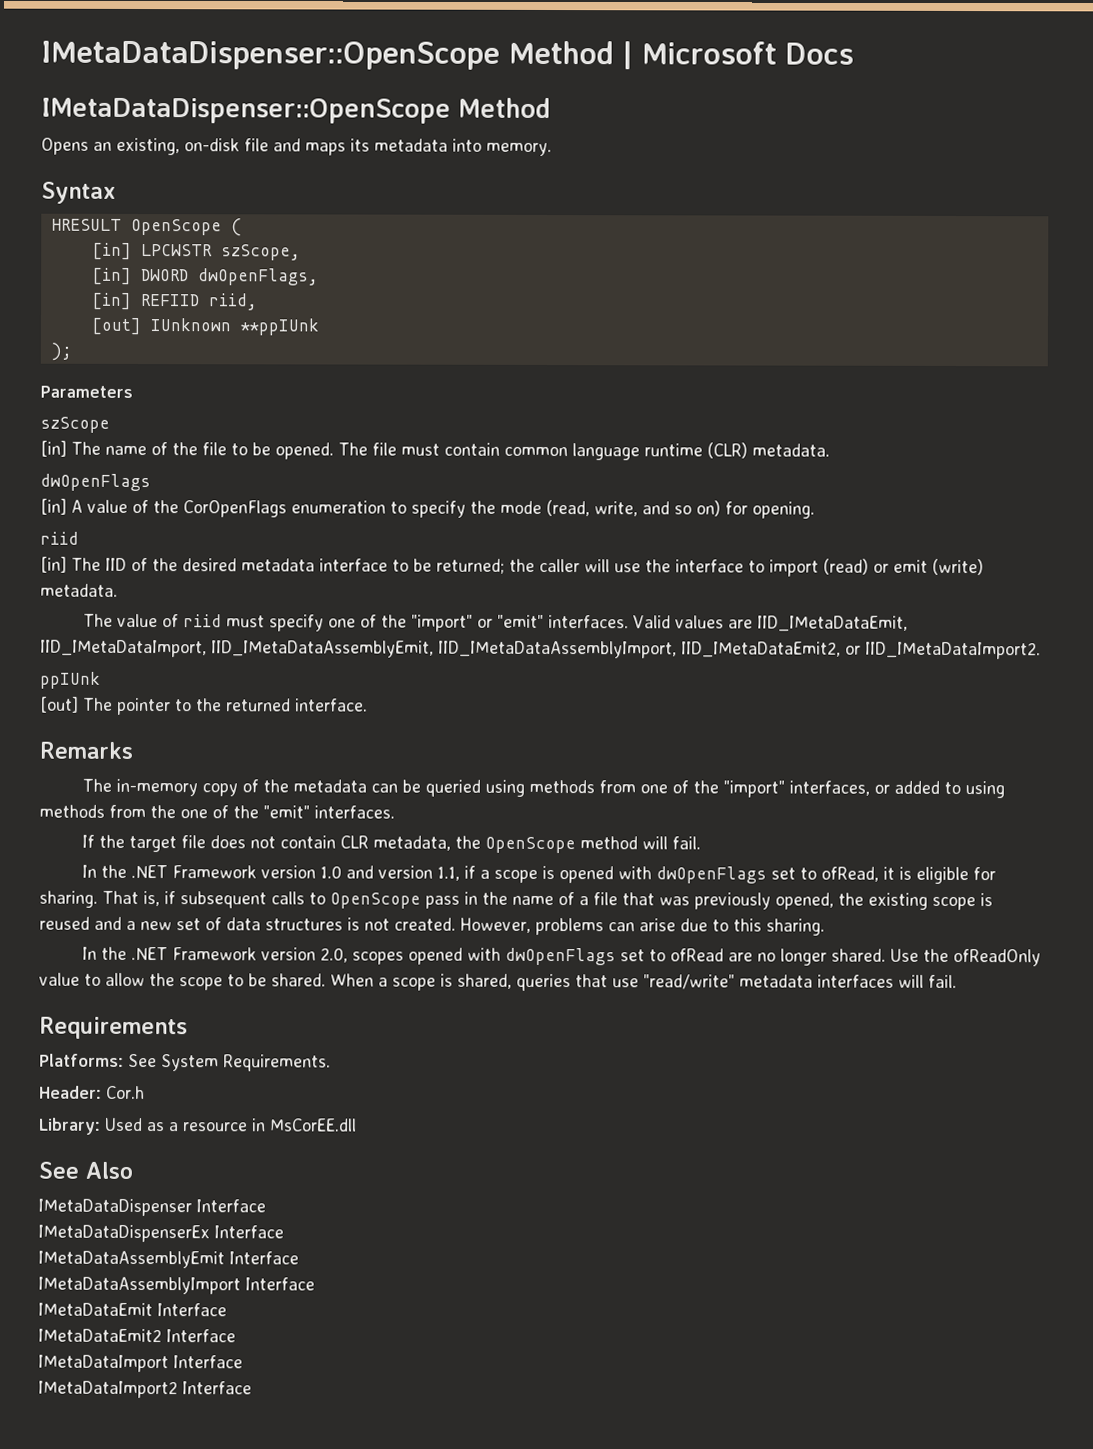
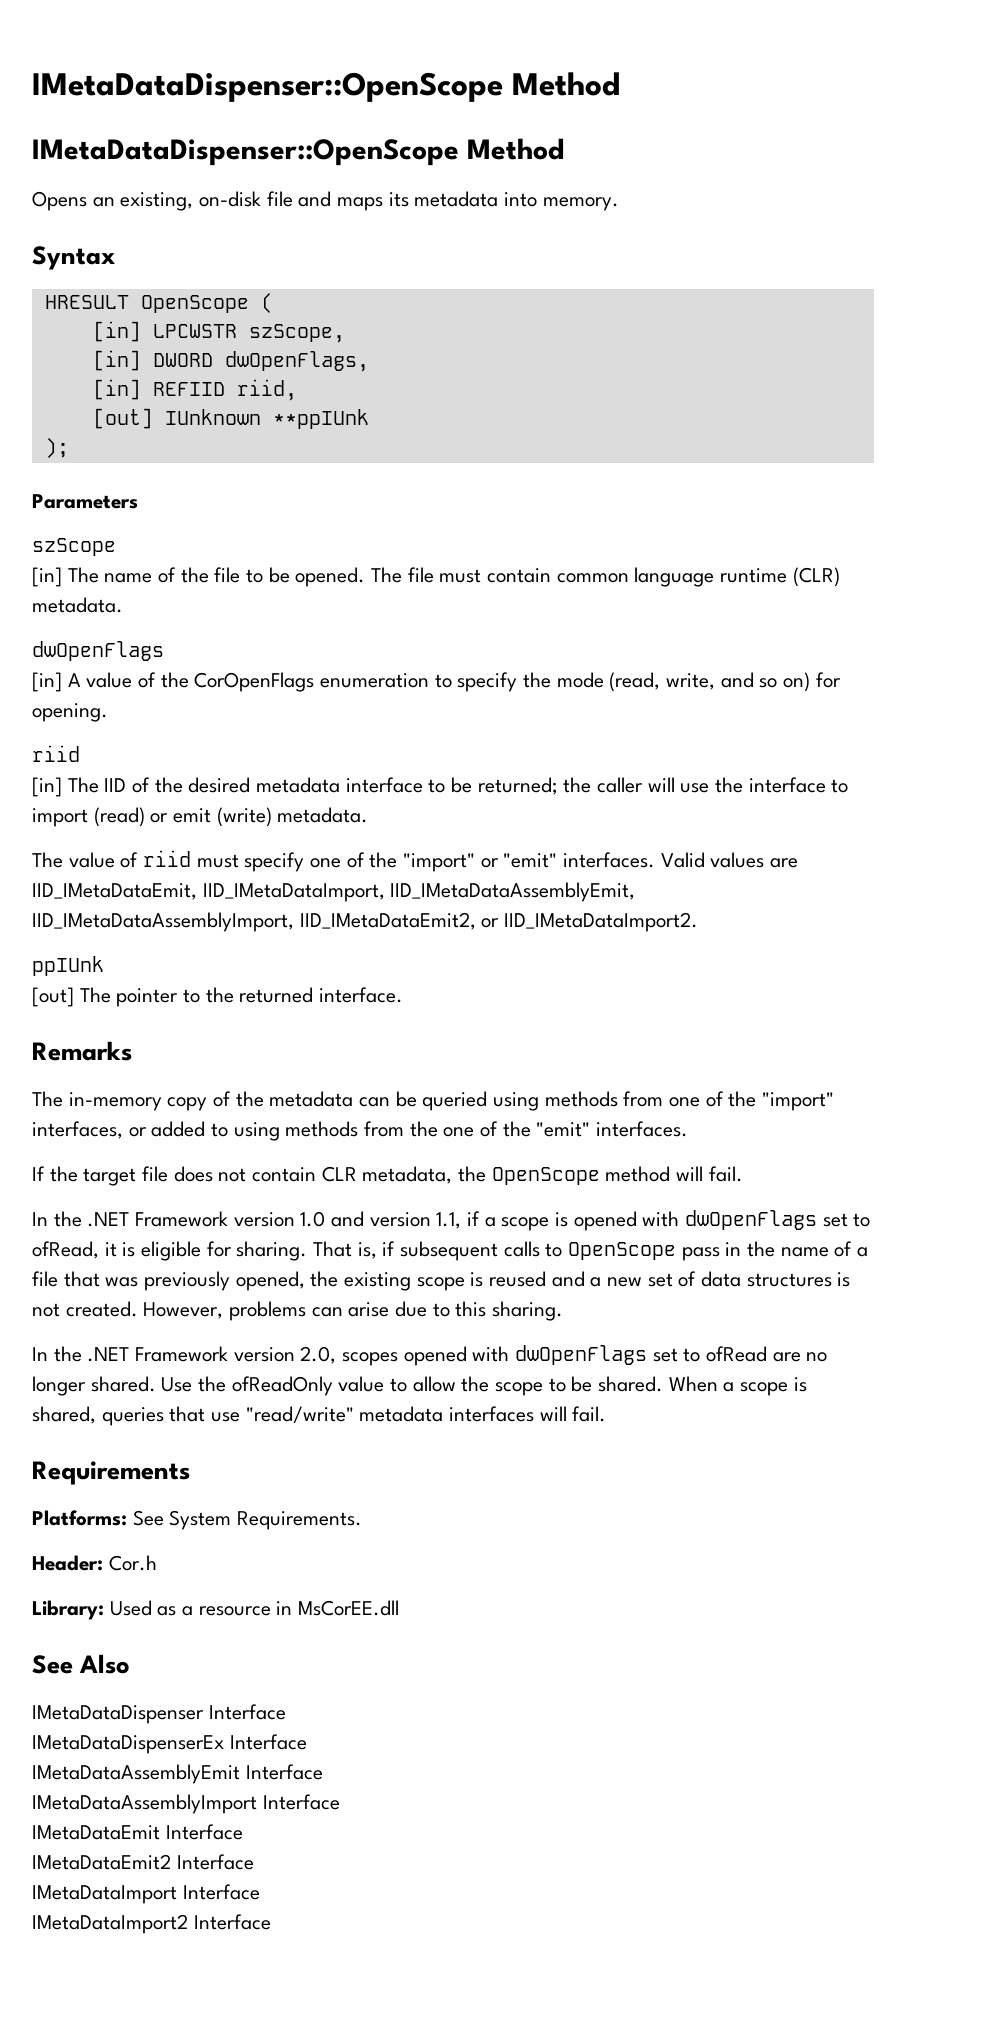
[41,40,854,70] IMetaDataDispenser::OpenScope Method | Microsoft Docs -> [32,72,620,102] IMetaDataDispenser::OpenScope Method

